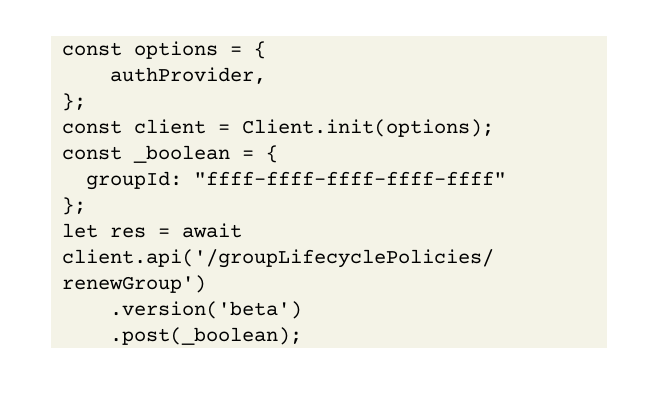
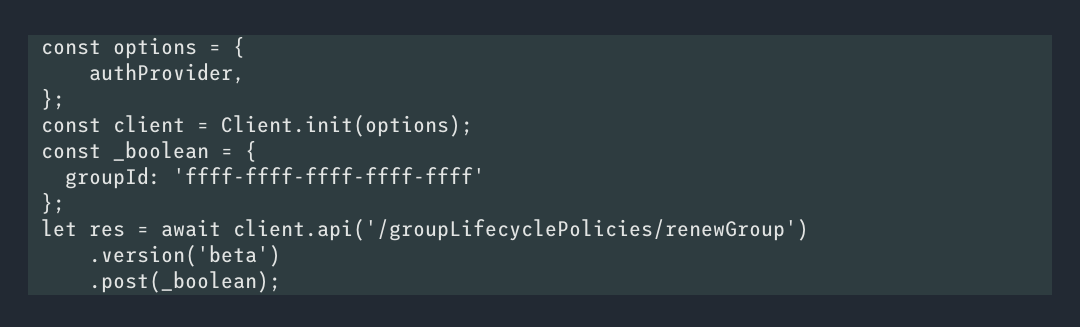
[194,171,507,185] "ffff-ffff-ffff-ffff-ffff" -> [172,167,485,184] 'ffff-ffff-ffff-ffff-ffff'

